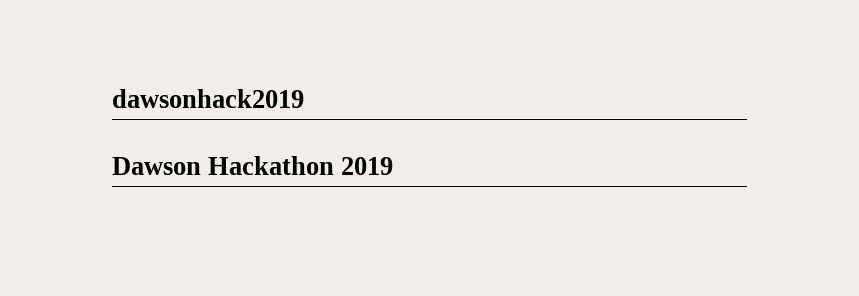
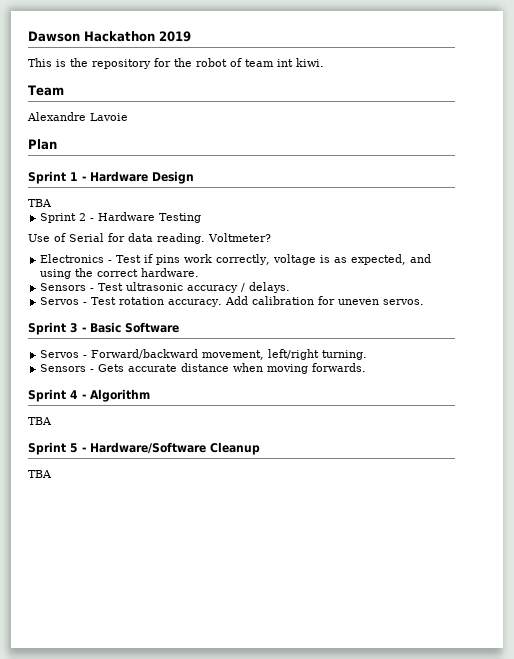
[112,89,304,108] dawsonhack2019 // -> (28, 36) none
(394, 166) none -> [28,58,324,69] [28,85,64,96] [27,112,128,121] [28,139,57,150] [28,171,194,184] [28,199,52,207] [40,212,202,223] [28,233,271,244] [40,254,432,265] [40,268,200,279] [40,282,291,293] [40,296,425,307] [28,322,179,335] [40,349,368,360] [40,363,367,374] [28,389,150,402] [28,417,52,425] [28,442,260,455] [28,470,52,478] // This is the repository for the robot of team int kiwi. // Team // Alexandre Lavoie // Plan // Sprint 1 - Hardware Design // TBA // Sprint 2 - Hardware Testing // Use of Serial for data reading. Voltmeter? // Electronics - Test if pins work correctly, voltage is as expected, and using the correct hardware. // Sensors - Test ultrasonic accuracy / delays. // Servos - Test rotation accuracy. Add calibration for uneven servos. // Sprint 3 - Basic Software // Servos - Forward/backward movement, left/right turning. // Sensors - Gets accurate distance when moving forwards. // Sprint 4 - Algorithm // TBA // Sprint 5 - Hardware/Software Cleanup // TBA

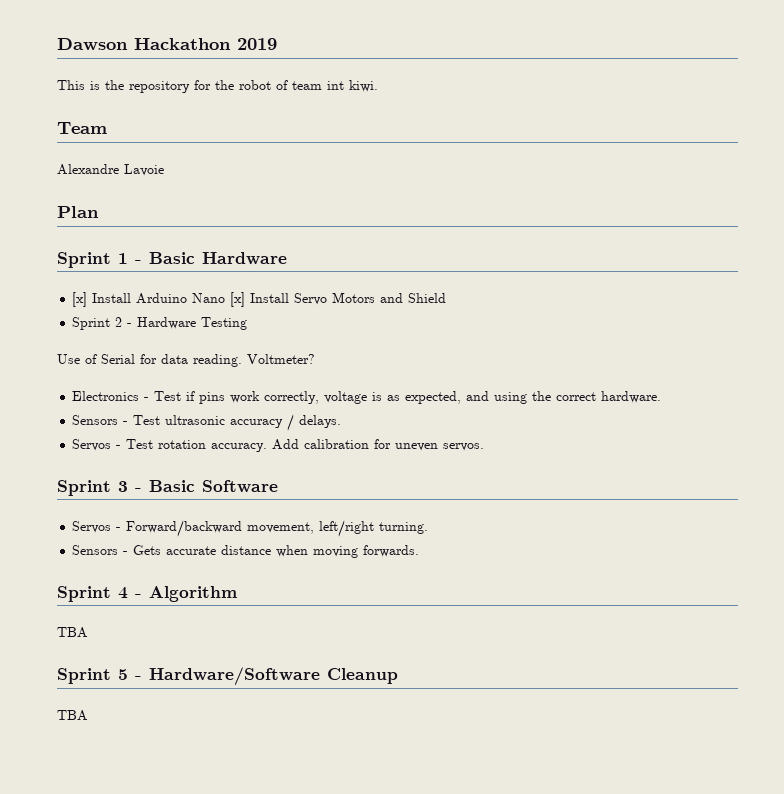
[90,171,194,184] [28,199,52,207] Hardware Design // TBA -> [149,252,287,265] [72,292,447,307] Basic Hardware // [x] Install Arduino Nano [x] Install Servo Motors and Shield

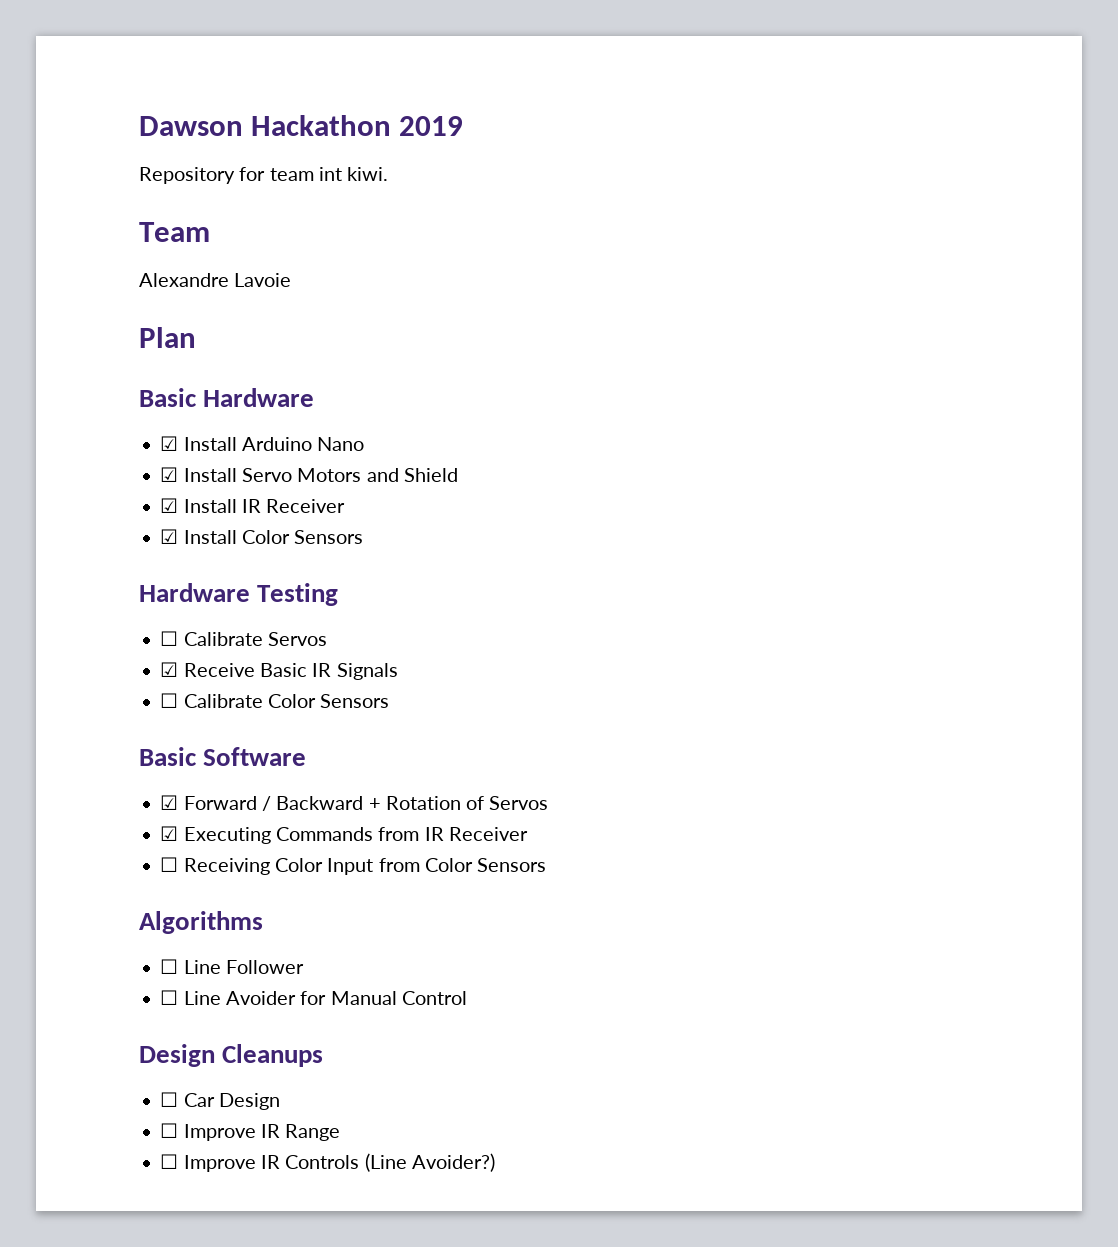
[57,80,288,93] This is the repository for the robot of -> [139,167,266,184] Repository for
[57,252,142,268] Sprint 1 - -> (196, 337) none
[72,292,88,307] [x] -> [160,436,179,451] ☑
[230,292,246,307] [x] -> [160,467,179,482] // ☑
[72,317,248,330] [57,354,315,367] [72,391,662,404] [72,414,342,431] [72,439,485,452] [57,480,278,496] [72,520,429,537] [72,545,420,558] [57,586,237,602] [57,627,88,638] [57,667,398,686] [57,710,88,721] Sprint 2 - Hardware Testing // Use of Serial for data reading. Voltmeter? // Electronics - Test if pins work correctly, voltage is as expected, and using the correct hardware. // Sensors - Test ultrasonic accuracy / delays. // Servos - Test rotation accuracy. Add calibration for uneven servos. // Sprint 3 - Basic Software // Servos - Forward/backward movement, left/right turning. // Sensors - Gets accurate distance when moving forwards. // Sprint 4 - Algorithm // TBA // Sprint 5 - Hardware/Software Cleanup // TBA -> [160,498,346,513] [160,529,364,544] [139,583,339,606] [160,631,327,646] [160,662,398,680] [160,693,390,708] [139,747,307,766] [160,795,549,811] [160,826,528,844] [160,857,547,875] [139,911,263,934] [160,959,304,974] [160,990,467,1005] [139,1044,324,1067] [160,1092,280,1110] [160,1123,341,1141] [160,1153,495,1172] ☑ Install IR Receiver // ☑ Install Color Sensors // Hardware Testing // ☐ Calibrate Servos // ☑ Receive Basic IR Signals // ☐ Calibrate Color Sensors // Basic Software // ☑ Forward / Backward + Rotation of Servos // ☑ Executing Commands from IR Receiver // ☐ Receiving Color Input from Color Sensors // Algorithms // ☐ Line Follower // ☐ Line Avoider for Manual Control // Design Cleanups // ☐ Car Design // ☐ Improve IR Range // ☐ Improve IR Controls (Line Avoider?)

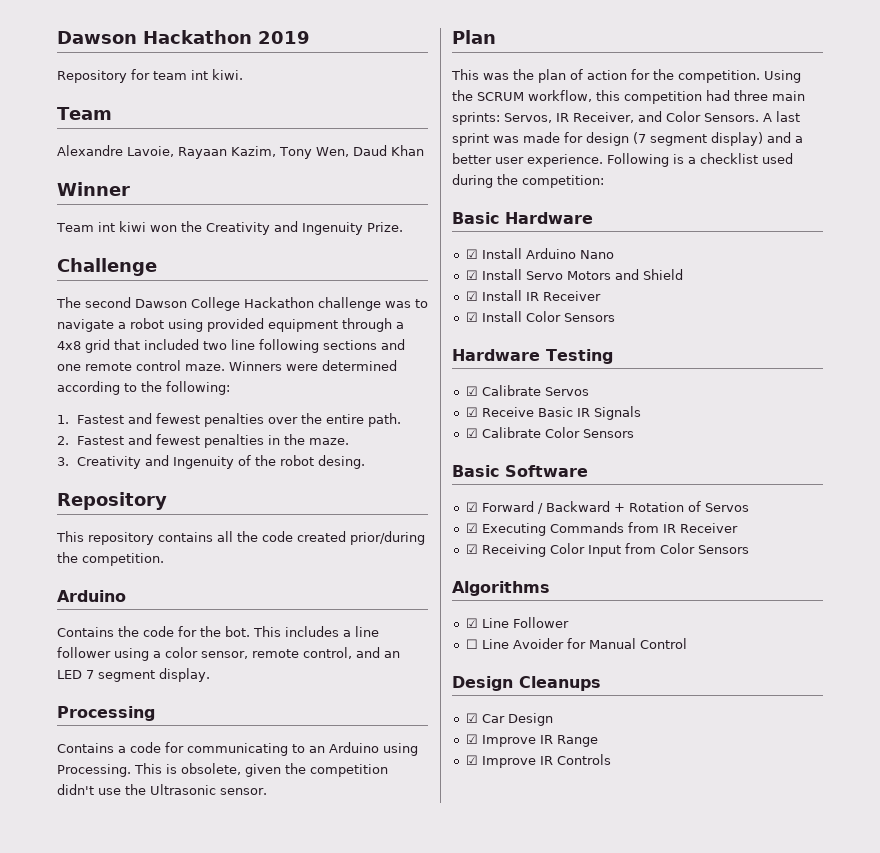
[234,273,292,287] [139,327,196,348] Lavoie // Plan -> [127,145,424,159] [57,182,130,196] [56,221,403,235] [57,258,157,276] [56,297,428,311] [57,318,404,332] [57,339,405,353] [57,360,397,371] [57,381,230,395] [57,413,401,427] [57,434,349,448] [57,455,365,469] [57,492,167,510] [56,531,425,545] [57,552,164,566] [57,590,126,602] [57,626,379,637] [57,647,400,661] [57,668,210,682] [57,706,155,721] [57,742,418,756] [57,763,388,777] [57,784,267,795] [452,30,496,44] [451,69,801,83] [452,90,805,104] [452,111,800,125] [452,132,803,146] [452,153,793,167] [452,174,604,188] Lavoie, Rayaan Kazim, Tony Wen, Daud Khan // Winner // Team int kiwi won the Creativity and Ingenuity Prize. // Challenge // The second Dawson College Hackathon challenge was to navigate a robot using provided equipment through a 4x8 grid that included two line following sections and one remote control maze. Winners were determined according to the following: // 1. Fastest and fewest penalties over the entire path. // 2. Fastest and fewest penalties in the maze. // 3. Creativity and Ingenuity of the robot desing. // Repository // This repository contains all the code created prior/during the competition. // Arduino // Contains the code for the bot. This includes a line follower using a color sensor, remote control, and an LED 7 segment display. // Processing // Contains a code for communicating to an Arduino using Processing. This is obsolete, given the competition didn't use the Ultrasonic sensor. // Plan // This was the plan of action for the competition. Using the SCRUM workflow, this competition had three main sprints: Servos, IR Receiver, and Color Sensors. A last sprint was made for design (7 segment display) and a better user experience. Following is a checklist used during the competition:
[160,631,179,646] ☐ -> [465,386,478,396] ☑
[160,693,179,708] ☐ -> [465,428,478,438] ☑
[160,857,179,872] ☐ -> [465,544,478,554] ☑
[160,959,179,974] ☐ -> [465,618,478,628] ☑
[160,1092,179,1107] ☐ -> [465,713,478,723] ☑
[160,1123,179,1138] ☐ -> [465,734,478,744] ☑
[160,1154,179,1169] ☐ -> [465,755,478,765] ☑
[364,1153,495,1172] (Line Avoider?) -> (611, 759) none

